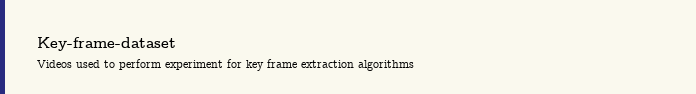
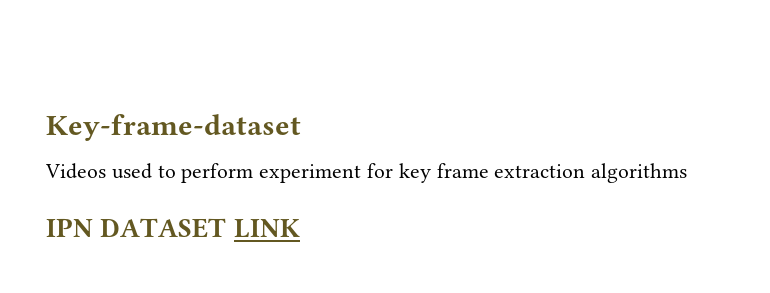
(414, 65) none -> [46,218,300,238] // IPN DATASET LINK

